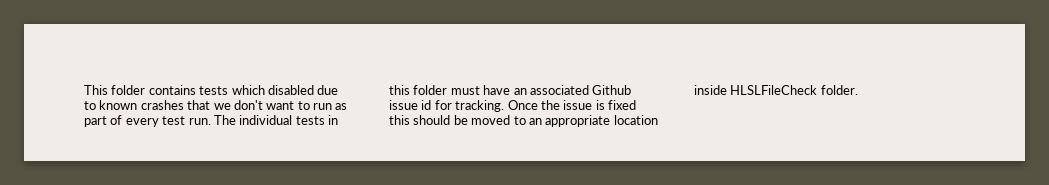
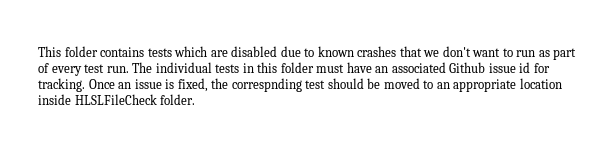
(265, 90) none -> [210,50,228,57] are
[540,100,560,110] the -> [118,82,132,89] an
[608,100,636,110] [389,115,410,125] fixed this -> [177,78,326,92] fixed, the correspnding test

